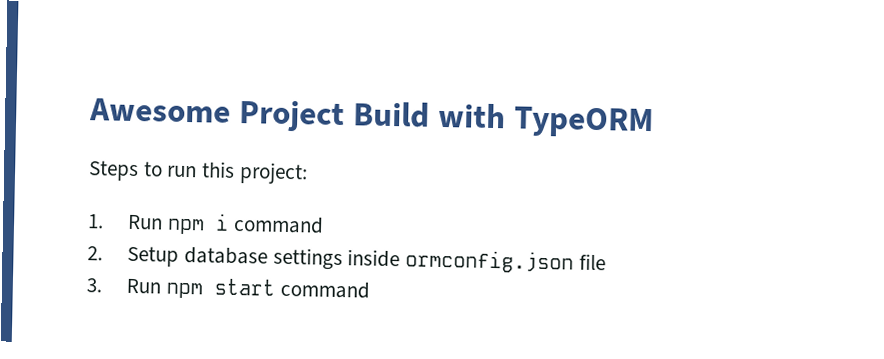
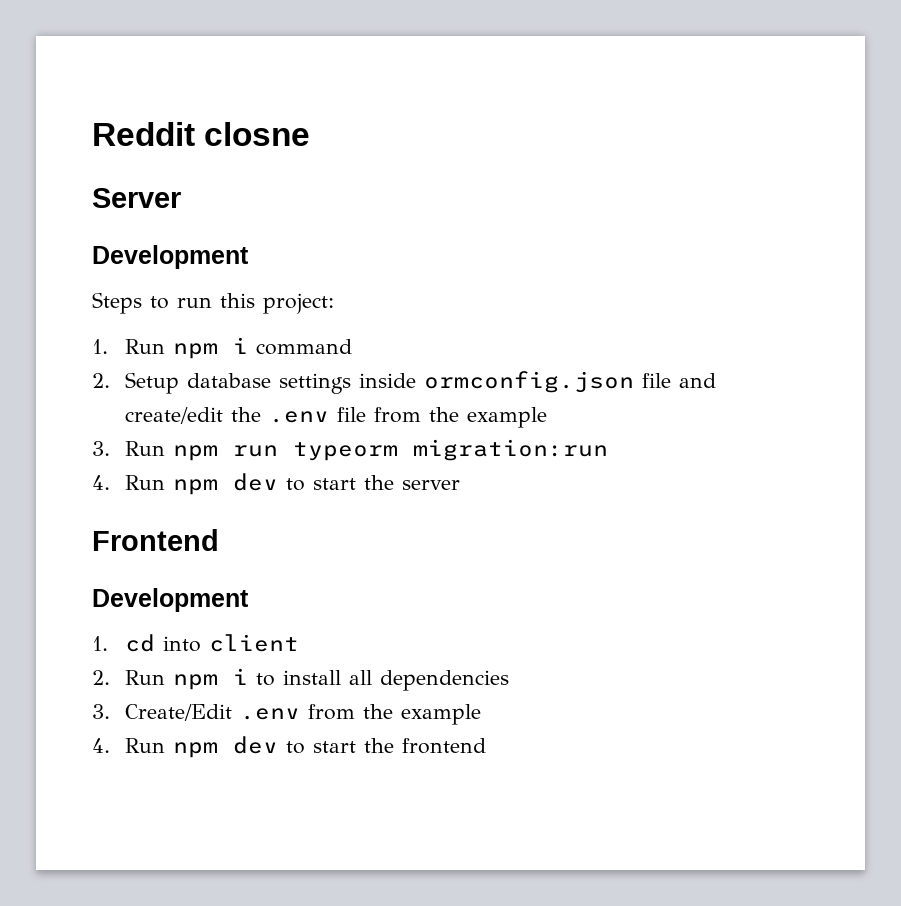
[89,98,654,139] Awesome Project Build with TypeORM -> [92,122,311,146] [92,188,181,208] [92,245,249,269] Reddit closne // Server // Development
[86,278,370,299] // 3. Run npm start command -> [678,373,716,388] [124,407,547,428] [92,439,608,461] [92,473,460,495] [92,529,219,551] [92,588,249,612] [92,634,299,652] [92,668,509,691] [92,704,481,725] [92,736,486,758] and create/edit the .env file from the example // 3. Run npm run typeorm migration:run // 4. Run npm dev to start the server // Frontend // Development // 1. cd into client // 2. Run npm i to install all dependencies // 3. Create/Edit .env from the example // 4. Run npm dev to start the frontend

